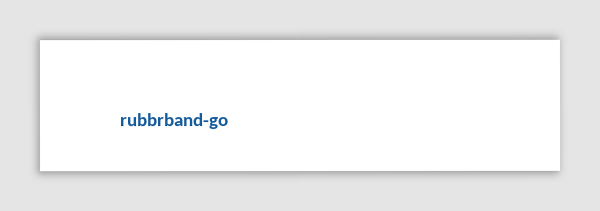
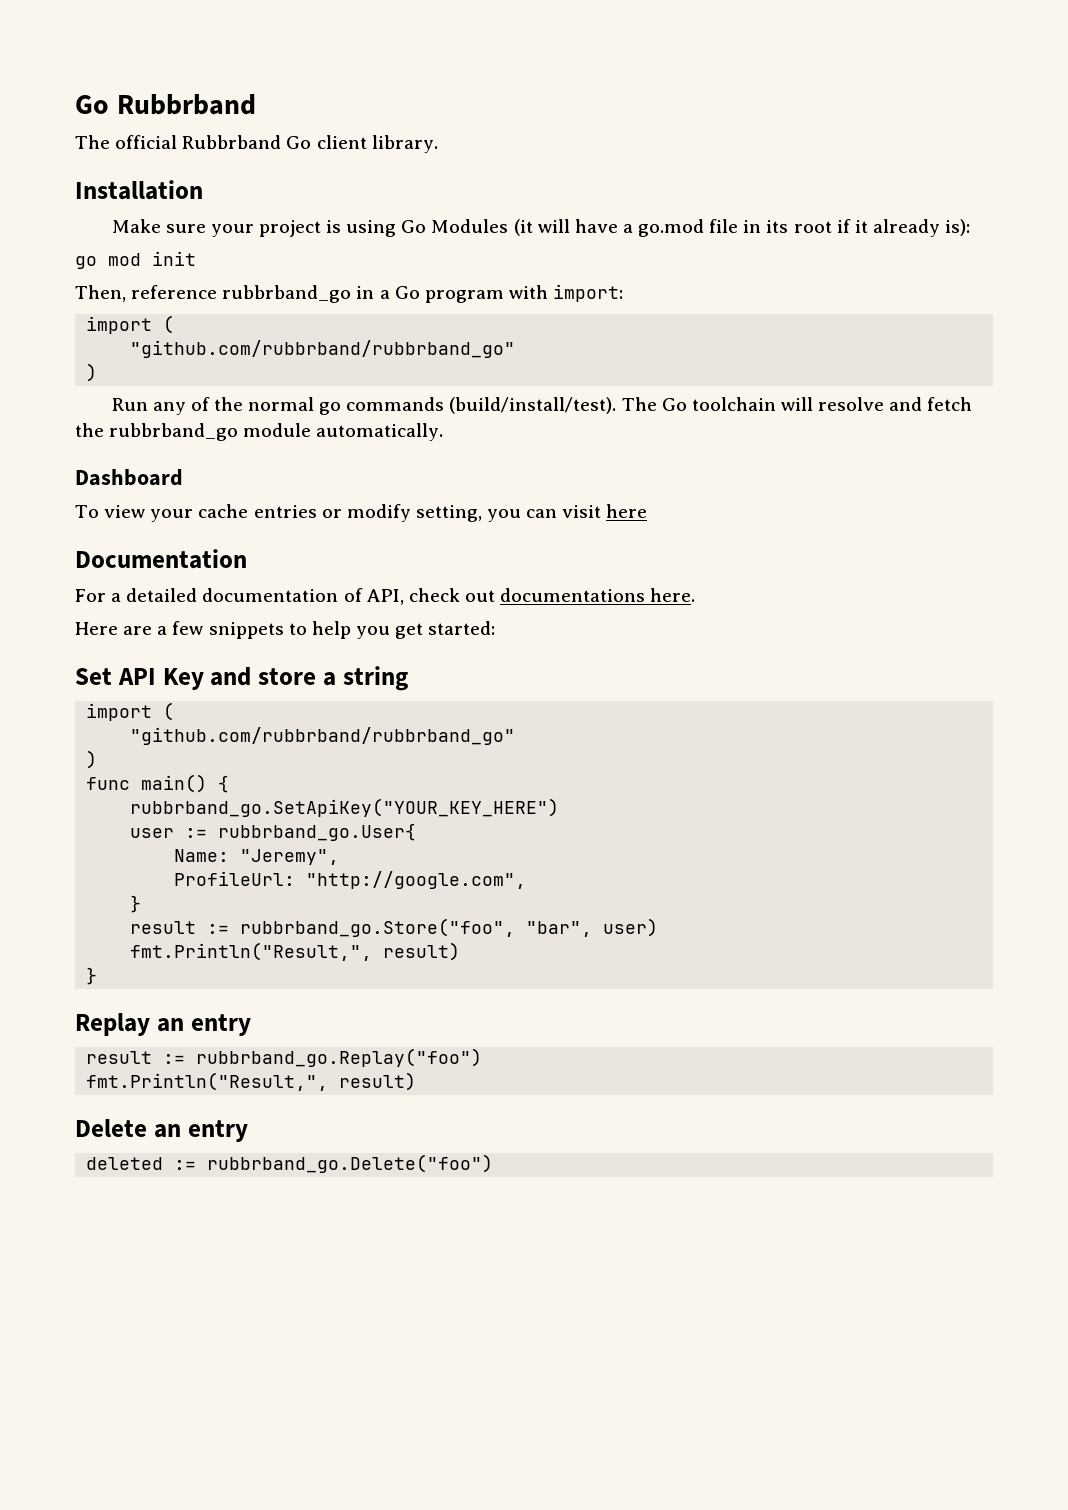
[120,113,229,130] rubbrband-go -> [75,94,256,115] [75,135,438,153] [75,180,203,200] [111,219,971,237] [75,251,196,269] [75,284,624,303] [86,315,175,334] [130,340,516,358] [86,363,98,382] [111,397,973,415] [75,423,444,441] [75,469,183,486] [75,504,648,522] [75,549,247,569] [75,588,696,605] [75,621,496,639] [75,666,408,691] [86,702,175,721] [130,727,516,745] [86,750,98,769] [86,774,230,793] [130,798,560,817] [130,823,417,841] [174,849,340,865] [174,871,527,889] [130,895,142,913] [130,918,659,937] [130,942,461,961] [86,967,98,985] [75,1013,251,1036] [86,1048,483,1067] [86,1072,417,1091] [75,1119,248,1142] [86,1154,494,1173] Go Rubbrband // The official Rubbrband Go client library. // Installation // Make sure your project is using Go Modules (it will have a go.mod file in its root if it already is): // go mod init // Then, reference rubbrband_go in a Go program with import: // import ( // "github.com/rubbrband/rubbrband_go" // ) // Run any of the normal go commands (build/install/test). The Go toolchain will resolve and fetch the rubbrband_go module automatically. // Dashboard // To view your cache entries or modify setting, you can visit here // Documentation // For a detailed documentation of API, check out documentations here. // Here are a few snippets to help you get started: // Set API Key and store a string // import ( // "github.com/rubbrband/rubbrband_go" // ) // func main() { // rubbrband_go.SetApiKey("YOUR_KEY_HERE") // user := rubbrband_go.User{ // Name: "Jeremy", // ProfileUrl: "http://google.com", // } // result := rubbrband_go.Store("foo", "bar", user) // fmt.Println("Result,", result) // } // Replay an entry // result := rubbrband_go.Replay("foo") // fmt.Println("Result,", result) // Delete an entry // deleted := rubbrband_go.Delete("foo")

